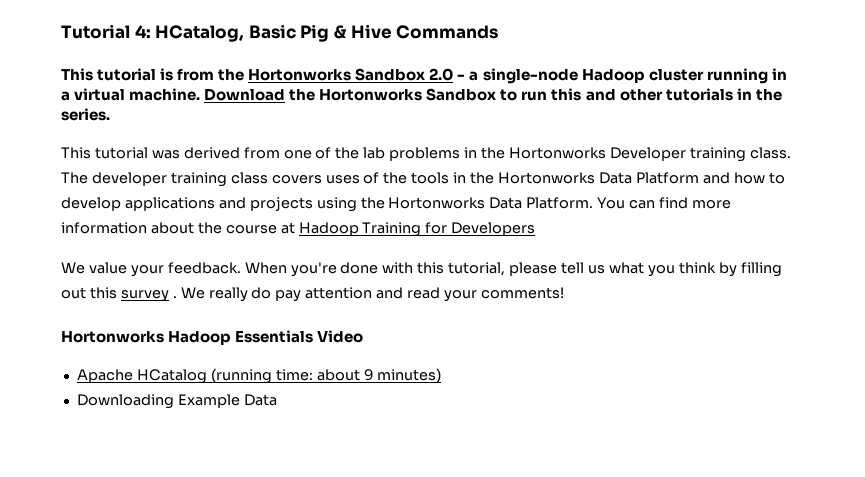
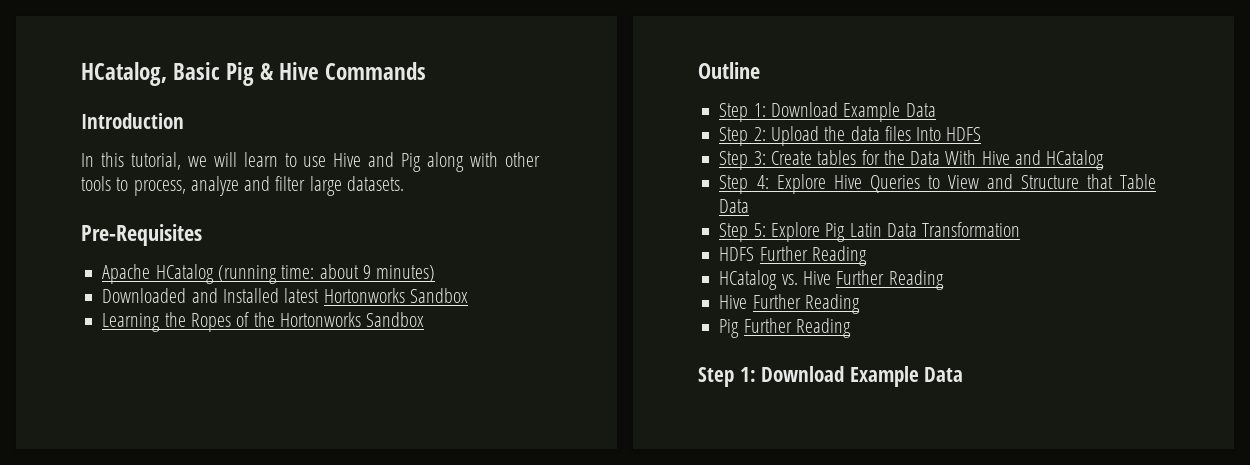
[61,24,151,39] Tutorial 4: -> (81, 74) none
[61,68,787,84] [61,88,782,101] [61,108,110,121] [61,147,791,162] [61,172,785,187] [61,197,731,212] [61,222,536,237] [61,262,782,277] [61,287,564,302] [61,330,364,345] This tutorial is from the Hortonworks Sandbox 2.0 - a single-node Hadoop cluster running in a virtual machine. Download the Hortonworks Sandbox to run this and other tutorials in the series. // This tutorial was derived from one of the lab problems in the Hortonworks Developer training class. The developer training class covers uses of the tools in the Hortonworks Data Platform and how to develop applications and projects using the Hortonworks Data Platform. You can find more information about the course at Hadoop Training for Developers // We value your feedback. When you're done with this tutorial, please tell us what you think by filling out this survey . We really do pay attention and read your comments! // Hortonworks Hadoop Essentials Video -> [81,113,184,129] [81,152,540,172] [81,176,404,196] [81,224,202,246] Introduction // In this tutorial, we will learn to use Hive and Pig along with other tools to process, analyze and filter large datasets. // Pre-Requisites
[76,394,174,409] Downloading -> [102,288,468,303] [102,312,425,332] [698,62,760,79] [719,102,936,122] [719,126,982,146] [719,150,1105,170] [719,174,1157,194] [719,199,750,213] [719,222,1021,242] [719,246,867,266] [719,270,944,290] [719,294,860,314] [719,318,851,338] [698,366,845,387] Downloaded and Installed latest Hortonworks Sandbox // Learning the Ropes of the Hortonworks Sandbox // Outline // Step 1: Download Example Data // Step 2: Upload the data files Into HDFS // Step 3: Create tables for the Data With Hive and HCatalog // Step 4: Explore Hive Queries to View and Structure that Table Data // Step 5: Explore Pig Latin Data Transformation // HDFS Further Reading // HCatalog vs. Hive Further Reading // Hive Further Reading // Pig Further Reading // Step 1: Download

